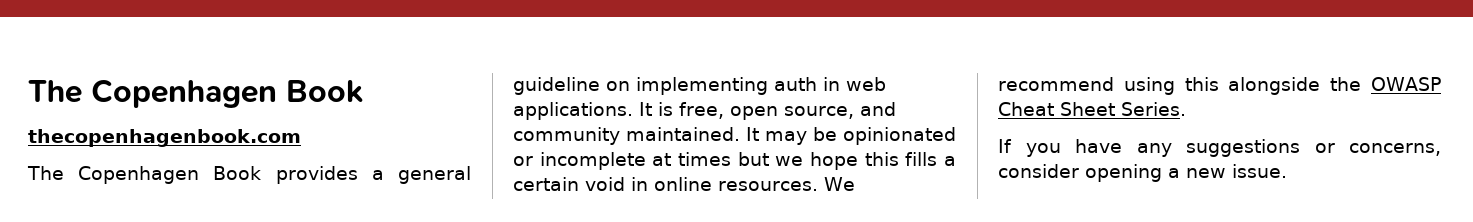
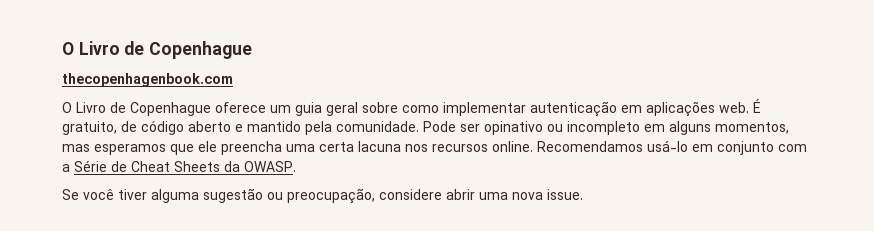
[28,79,363,108] [28,129,301,147] [27,166,471,184] [513,77,886,95] [513,102,896,120] [513,127,956,145] [513,152,956,170] [513,177,855,191] [998,77,1442,95] [998,102,1186,116] [998,139,1441,157] [998,164,1226,182] The Copenhagen Book // thecopenhagenbook.com // The Copenhagen Book provides a general guideline on implementing auth in web applications. It is free, open source, and community maintained. It may be opinionated or incomplete at times but we hope this fills a certain void in online resources. We recommend using this alongside the OWASP Cheat Sheet Series. // If you have any suggestions or concerns, consider opening a new -> [62,41,253,59] [62,73,233,87] [62,99,761,117] [62,120,789,135] [62,140,807,155] [62,160,296,172] [62,188,543,204] O Livro de Copenhague // thecopenhagenbook.com // O Livro de Copenhague oferece um guia geral sobre como implementar autenticação em aplicações web. É gratuito, de código aberto e mantido pela comunidade. Pode ser opinativo ou incompleto em alguns momentos, mas esperamos que ele preencha uma certa lacuna nos recursos online. Recomendamos usá-lo em conjunto com a Série de Cheat Sheets da OWASP. // Se você tiver alguma sugestão ou preocupação, considere abrir uma nova

